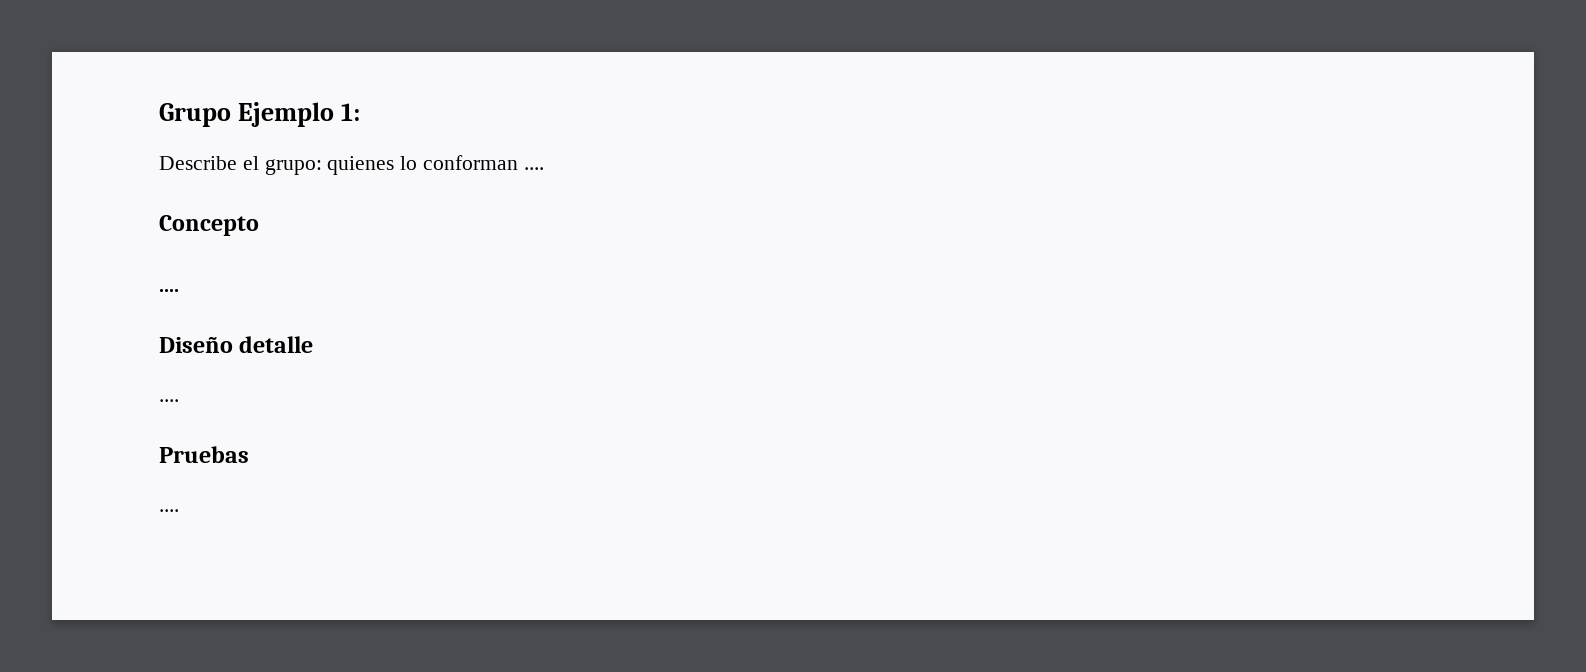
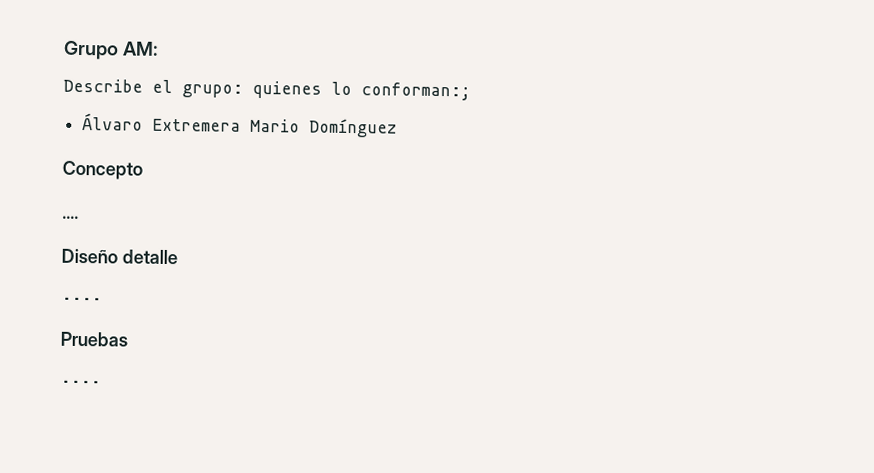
[238,102,361,127] Ejemplo 1: -> [123,41,159,56] AM:
[423,155,544,170] conforman .... -> [361,82,471,101] [82,113,398,138] conforman:; // Álvaro Extremera Mario Domínguez

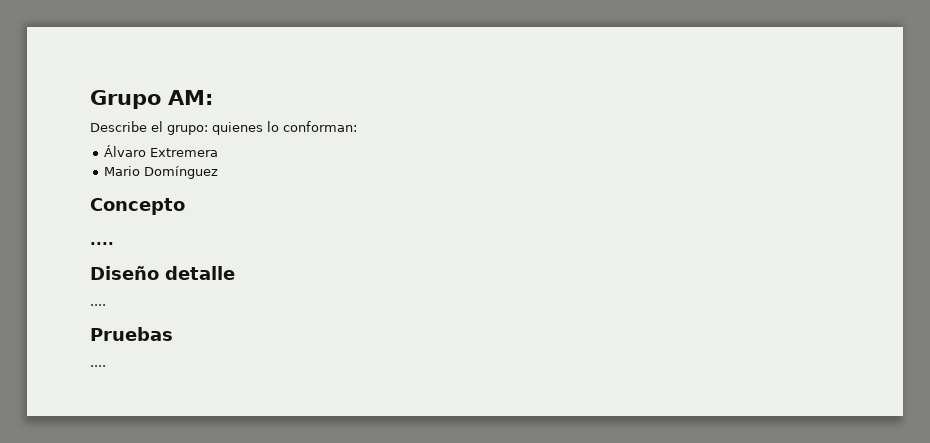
[361,82,471,101] conforman:; -> [283,121,357,132] conforman:
(242, 125) none -> (219, 152) //

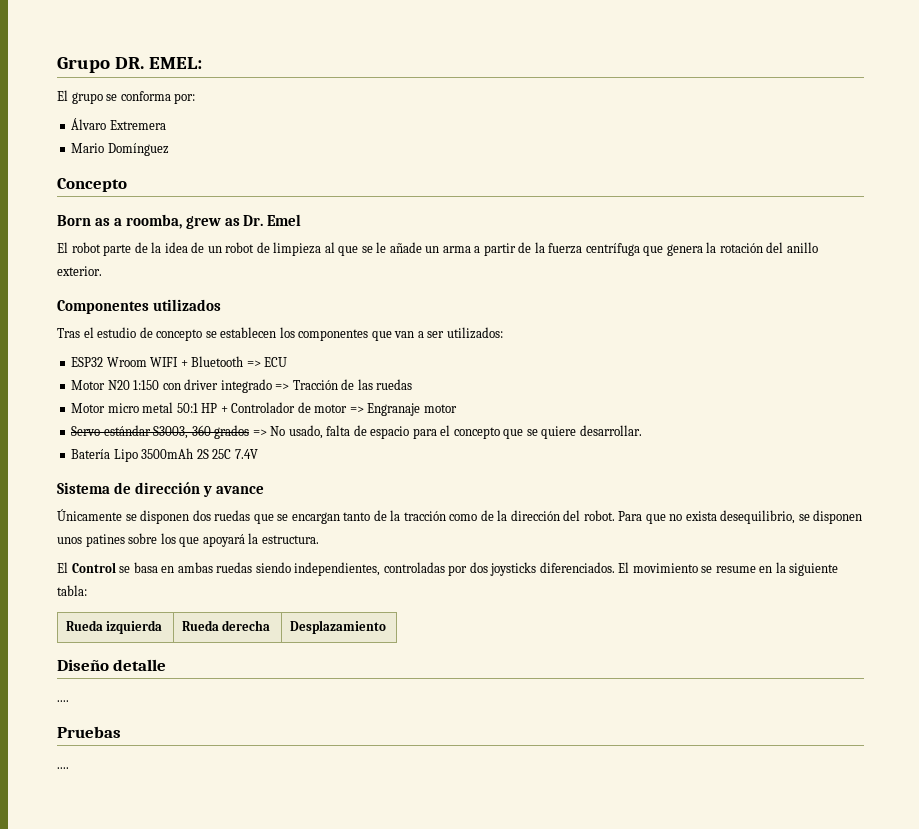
[168,90,213,105] [90,121,357,135] AM: // Describe el grupo: quienes lo conforman: -> [114,57,202,69] [57,90,196,104] DR. EMEL: // El grupo se conforma por:
[90,242,114,245] .... -> [57,214,302,229] [57,242,818,256] [57,266,102,276] [57,299,221,314] [57,327,503,341] [71,356,288,367] [71,379,413,393] [71,402,457,416] [71,425,642,439] [71,448,258,462] [57,482,264,497] [57,509,863,524] [57,533,319,547] [57,562,839,576] [57,585,87,596] [65,620,163,634] [181,620,271,631] [289,620,386,634] Born as a roomba, grew as Dr. Emel // El robot parte de la idea de un robot de limpieza al que se le añade un arma a partir de la fuerza centrífuga que genera la rotación del anillo exterior. // Componentes utilizados // Tras el estudio de concepto se establecen los componentes que van a ser utilizados: // ESP32 Wroom WIFI + Bluetooth => ECU // Motor N20 1:150 con driver integrado => Tracción de las ruedas // Motor micro metal 50:1 HP + Controlador de motor => Engranaje motor // Servo estándar S3003, 360 grados => No usado, falta de espacio para el concepto que se quiere desarrollar. // Batería Lipo 3500mAh 2S 25C 7.4V // Sistema de dirección y avance // Únicamente se disponen dos ruedas que se encargan tanto de la tracción como de la dirección del robot. Para que no exista desequilibrio, se disponen unos patines sobre los que apoyará la estructura. // El Control se basa en ambas ruedas siendo independientes, controladas por dos joysticks diferenciados. El movimiento se resume en la siguiente tabla: // Rueda izquierda | Rueda derecha | Desplazamiento

